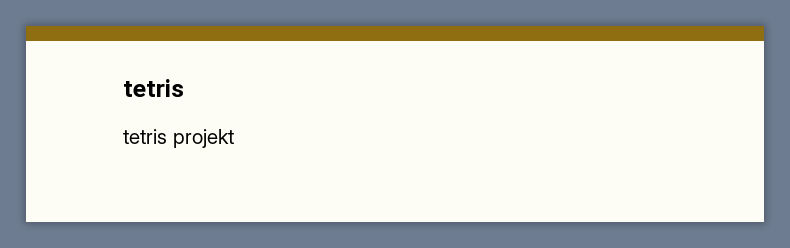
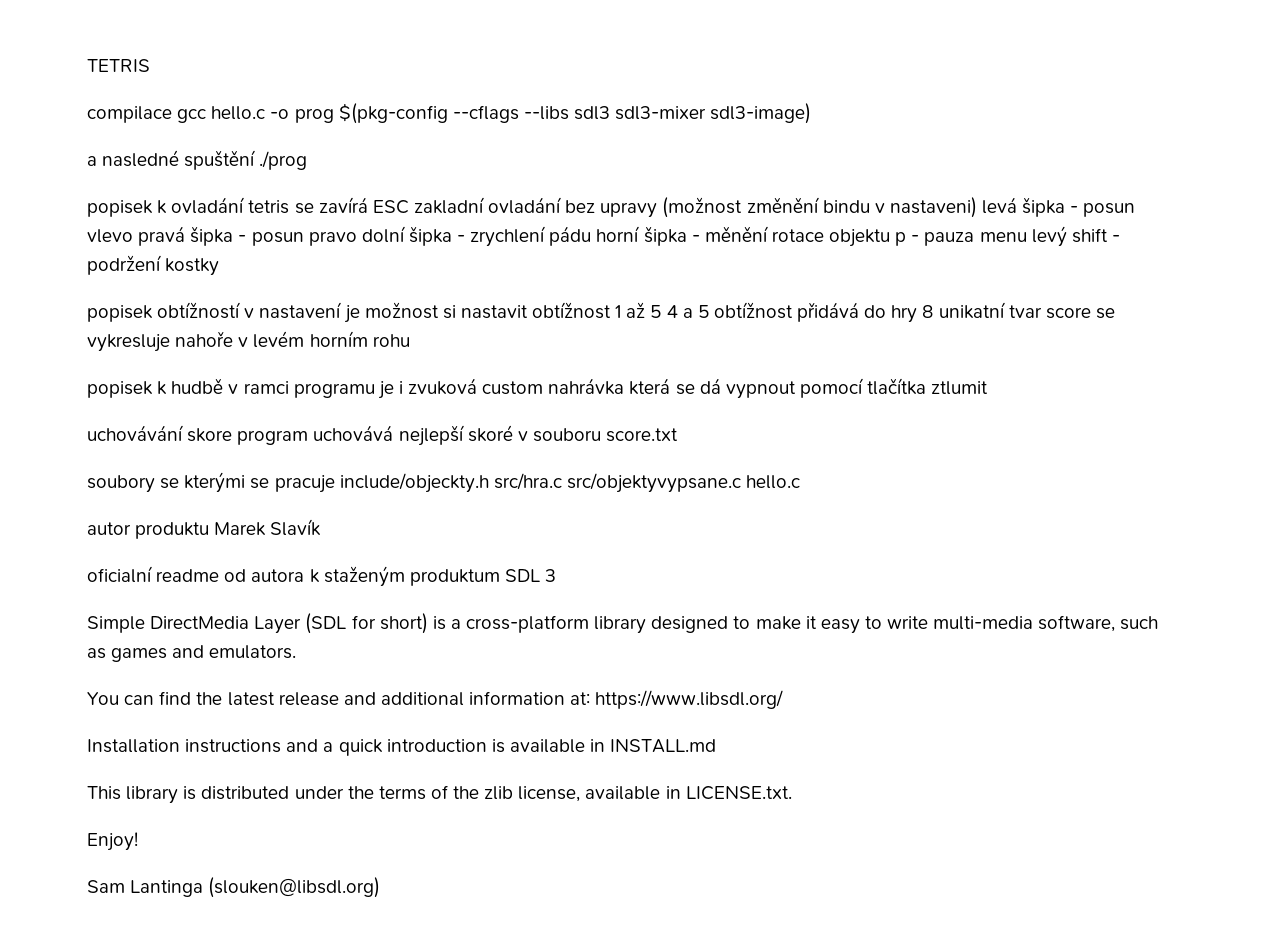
[123,79,184,97] [123,129,234,148] tetris // tetris projekt -> [87,59,150,72] [87,103,812,124] [87,150,308,170] [87,197,1136,218] [87,226,1120,247] [87,255,220,276] [87,302,1115,323] [87,331,410,352] [87,378,989,399] [87,425,679,446] [87,472,801,493] [87,519,322,539] [87,566,557,587] [87,613,1159,634] [87,645,297,662] [87,690,784,709] [87,739,717,756] [87,785,792,804] [87,832,138,851] [87,877,381,898] TETRIS // compilace gcc hello.c -o prog $(pkg-config --cflags --libs sdl3 sdl3-mixer sdl3-image) // a nasledné spuštění ./prog // popisek k ovladání tetris se zavírá ESC zakladní ovladání bez upravy (možnost změnění bindu v nastaveni) levá šipka - posun vlevo pravá šipka - posun pravo dolní šipka - zrychlení pádu horní šipka - měnění rotace objektu p - pauza menu levý shift - podržení kostky // popisek obtížností v nastavení je možnost si nastavit obtížnost 1 až 5 4 a 5 obtížnost přidává do hry 8 unikatní tvar score se vykresluje nahoře v levém horním rohu // popisek k hudbě v ramci programu je i zvuková custom nahrávka která se dá vypnout pomocí tlačítka ztlumit // uchovávání skore program uchovává nejlepší skoré v souboru score.txt // soubory se kterými se pracuje include/objeckty.h src/hra.c src/objektyvypsane.c hello.c // autor produktu Marek Slavík // oficialní readme od autora k staženým produktum SDL 3 // Simple DirectMedia Layer (SDL for short) is a cross-platform library designed to make it easy to write multi-media software, such as games and emulators. // You can find the latest release and additional information at: https://www.libsdl.org/ // Installation instructions and a quick introduction is available in INSTALL.md // This library is distributed under the terms of the zlib license, available in LICENSE.txt. // Enjoy! // Sam Lantinga (slouken@libsdl.org)

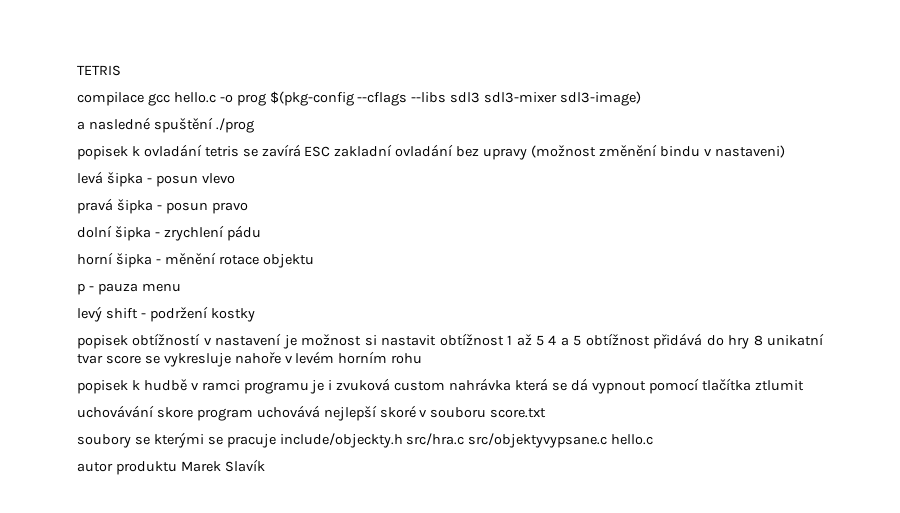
(977, 207) none -> (785, 151) //
(133, 236) none -> (235, 178) //
(357, 238) none -> (248, 208) //
(592, 236) none -> (261, 233) //
(891, 238) none -> (314, 261) //
(1027, 237) none -> (181, 287) //
[87,566,557,587] [87,613,1159,634] [87,645,297,662] [87,690,784,709] [87,739,717,756] [87,785,792,804] [87,832,138,851] [87,877,381,898] // oficialní readme od autora k staženým produktum SDL 3 // Simple DirectMedia Layer (SDL for short) is a cross-platform library designed to make it easy to write multi-media software, such as games and emulators. // You can find the latest release and additional information at: https://www.libsdl.org/ // Installation instructions and a quick introduction is available in INSTALL.md // This library is distributed under the terms of the zlib license, available in LICENSE.txt. // Enjoy! // Sam Lantinga (slouken@libsdl.org) -> (265, 465) none

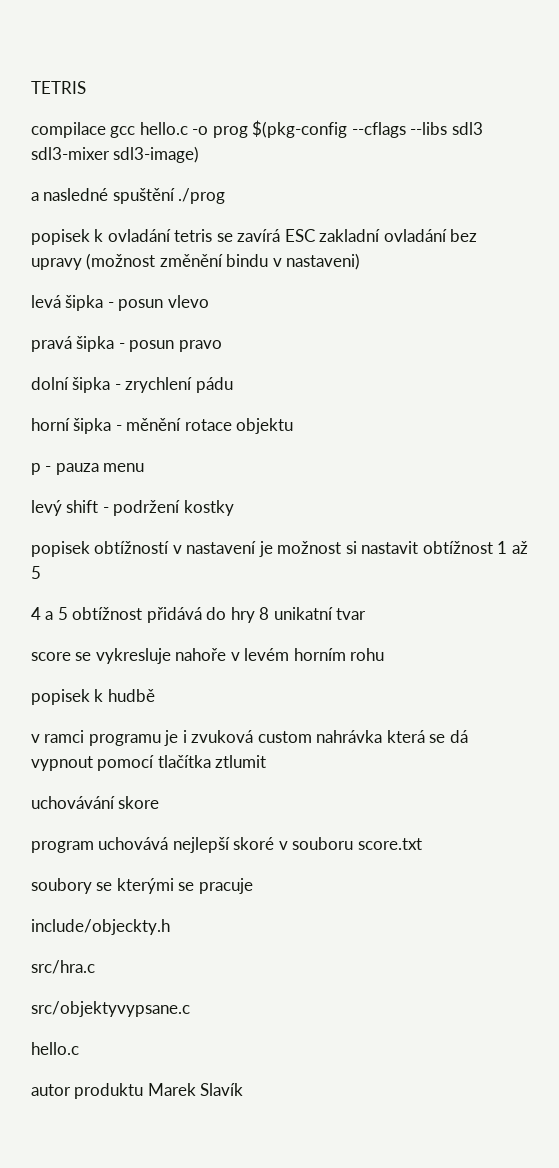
(544, 340) none -> (41, 572) //
(103, 359) none -> (367, 614) //
(187, 385) none -> (155, 695) //
(193, 412) none -> (160, 802) //
(276, 441) none -> (253, 886) //
(403, 440) none -> (170, 927) //
(465, 439) none -> (95, 967) //
(608, 440) none -> (190, 1009) //

